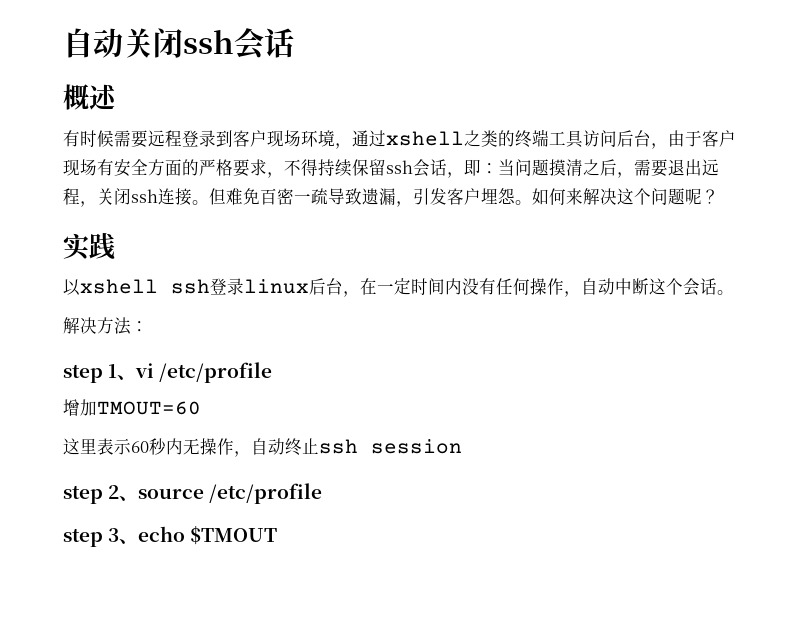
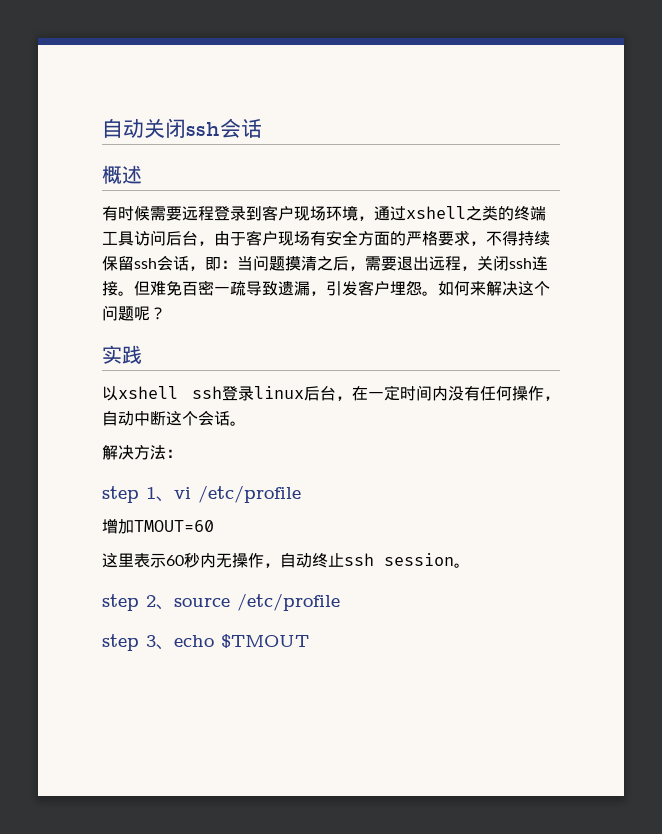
(462, 446) none -> [454,563,470,568] 。

